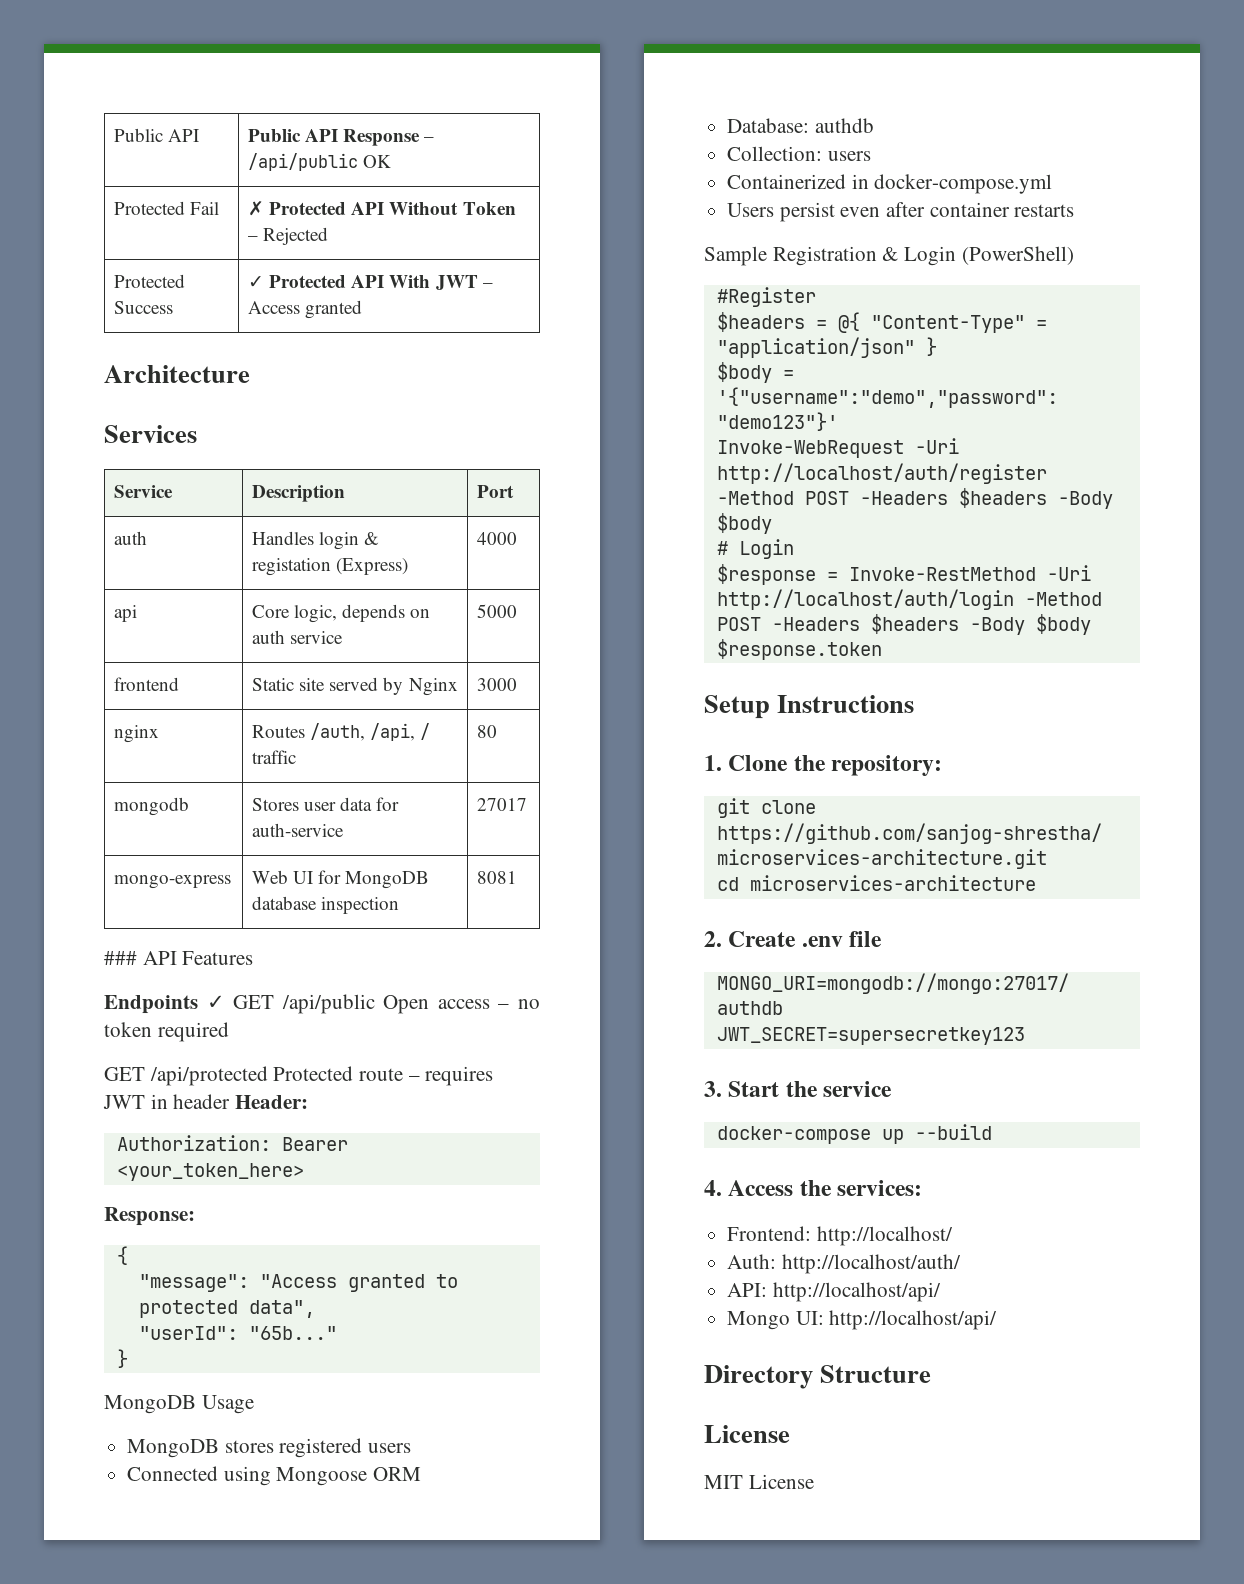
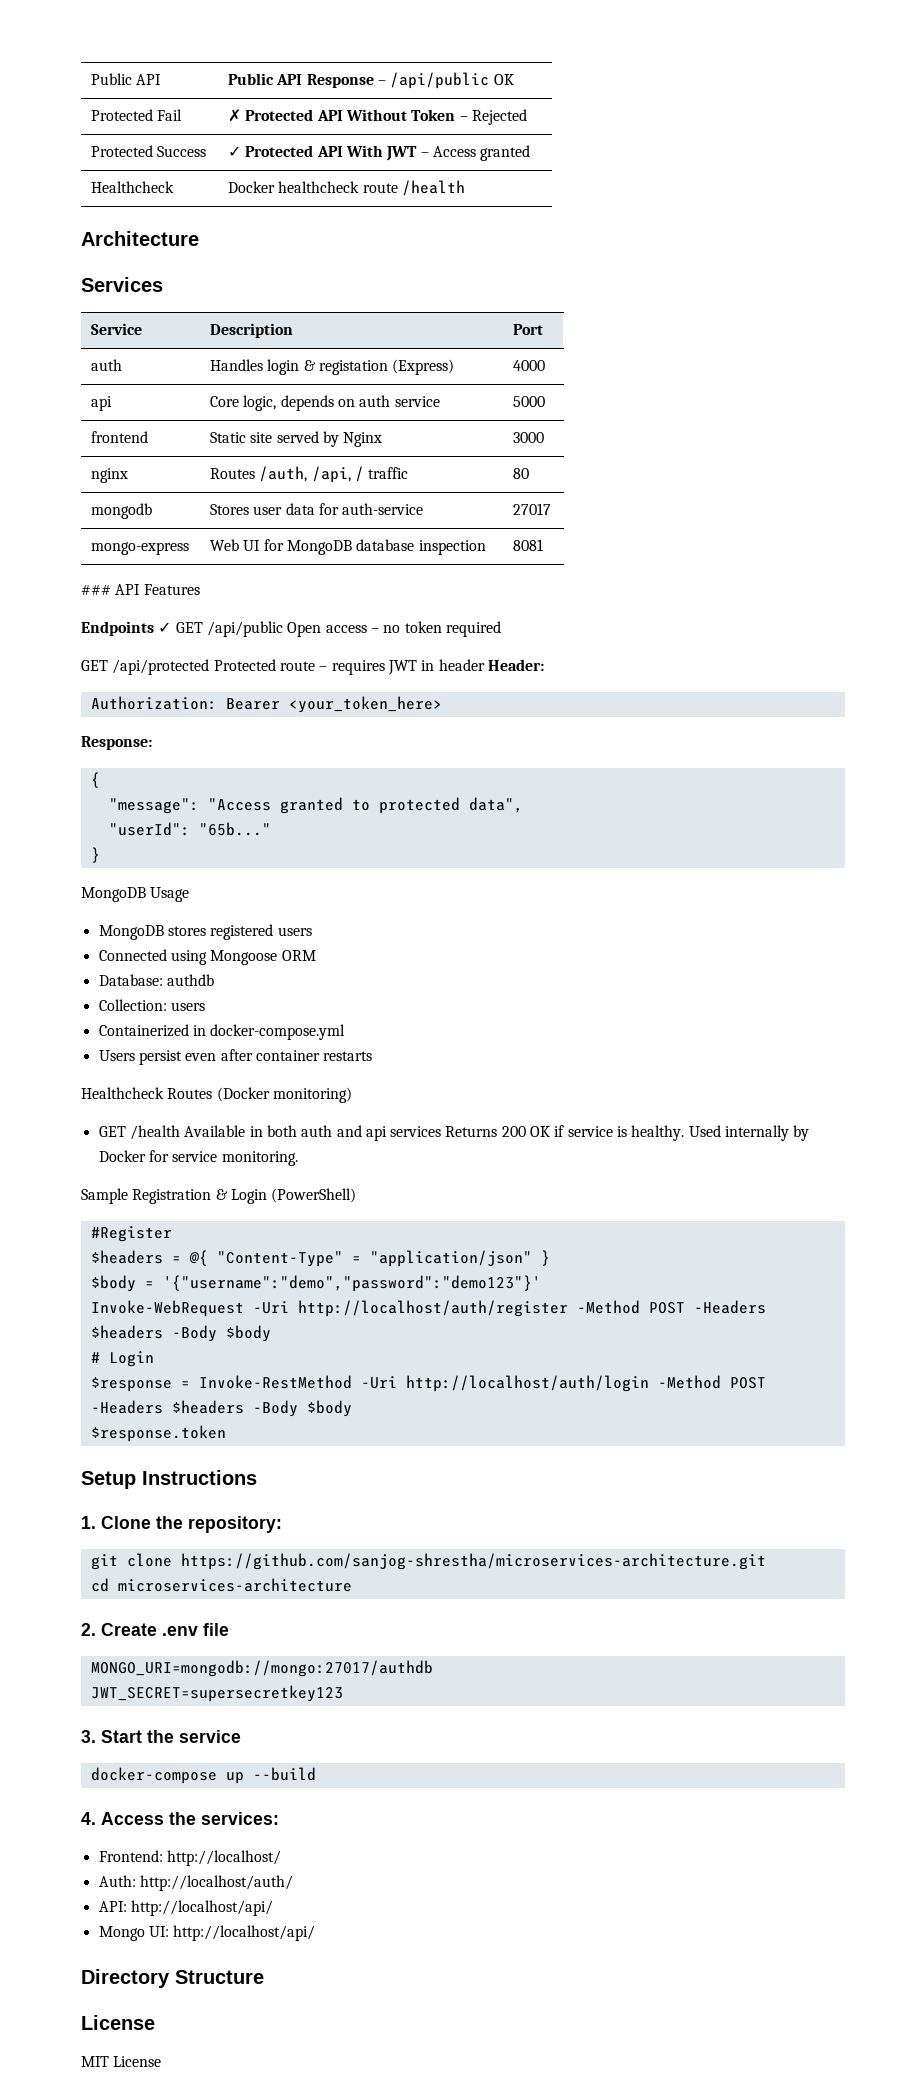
(363, 309) none -> [91,181,175,193] [228,180,466,196] // Healthcheck | Docker healthcheck route /health
(1075, 210) none -> [81,1087,352,1103] [98,1125,810,1141] [98,1150,298,1166] // Healthcheck Routes (Docker monitoring) // GET /health Available in both auth and api services Returns 200 OK if service is healthy. Used internally by Docker for service monitoring.

